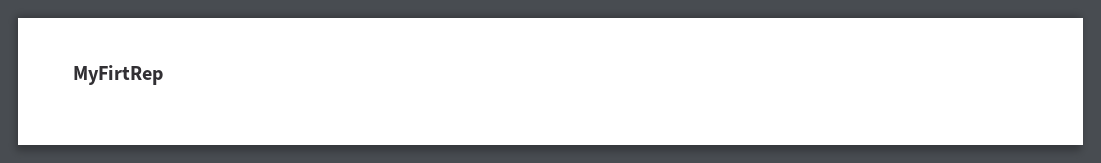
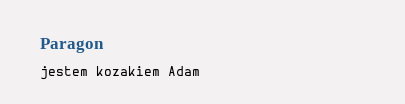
[73,65,163,85] MyFirtRep -> [40,38,104,53] [40,66,200,80] Paragon // jestem kozakiem Adam

